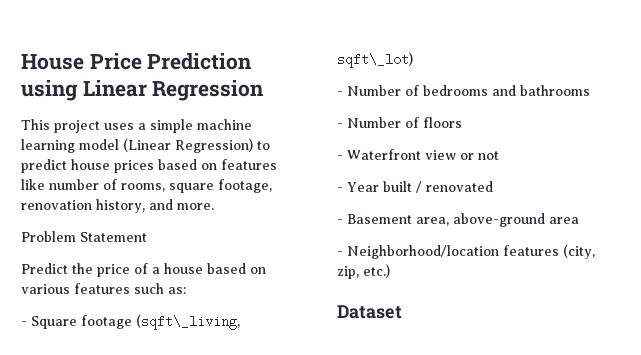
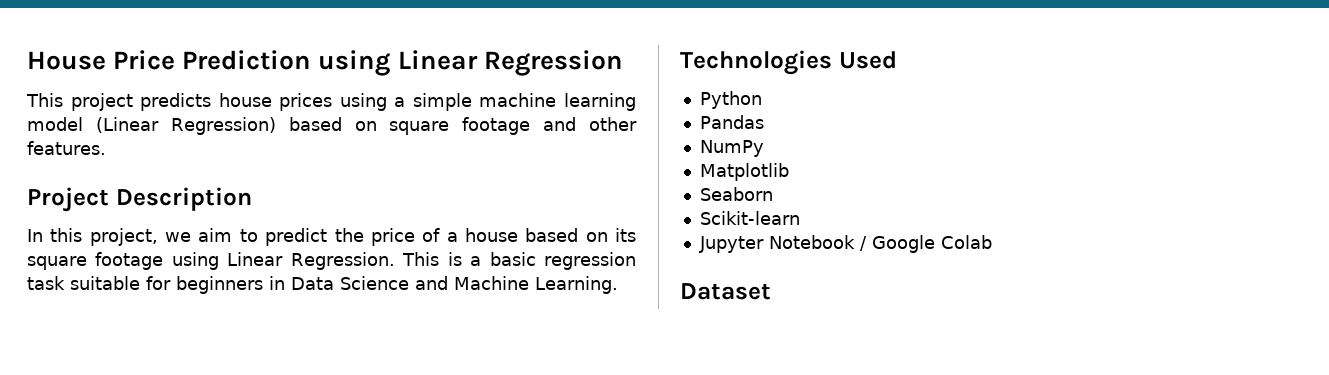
[104,123,134,130] uses -> [140,93,387,111] predicts house prices using
[257,141,270,150] [21,159,277,173] [21,179,272,193] [21,199,214,213] [21,231,147,242] [21,263,68,274] to predict house prices based on features like number of rooms, square footage, renovation history, and more. // Problem Statement // Predict -> [288,117,637,135] [27,141,106,155] [27,187,252,212] [27,228,328,246] based on square footage and other features. // Project Description // In this project, we aim to predict
[21,283,186,294] [21,314,240,330] [337,52,413,68] [337,85,590,96] [337,117,462,128] [337,149,499,160] [337,181,493,193] [337,213,579,227] [337,244,595,259] [337,264,390,279] various features such as: // - Square footage (sqft\_living, sqft\_lot) // - Number of bedrooms and bathrooms // - Number of floors // - Waterfront view or not // - Year built / renovated // - Basement area, above-ground area // - Neighborhood/location features (city, zip, etc.) -> [615,228,636,242] [27,252,636,270] [27,276,618,294] [680,50,897,75] [699,91,762,109] [699,115,764,129] [699,140,764,157] [699,163,789,181] [699,187,773,201] [699,211,800,225] [698,235,992,253] its square footage using Linear Regression. This is a basic regression task suitable for beginners in Data Science and Machine Learning. // Technologies Used // Python // Pandas // NumPy // Matplotlib // Seaborn // Scikit-learn // Jupyter Notebook / Google Colab

